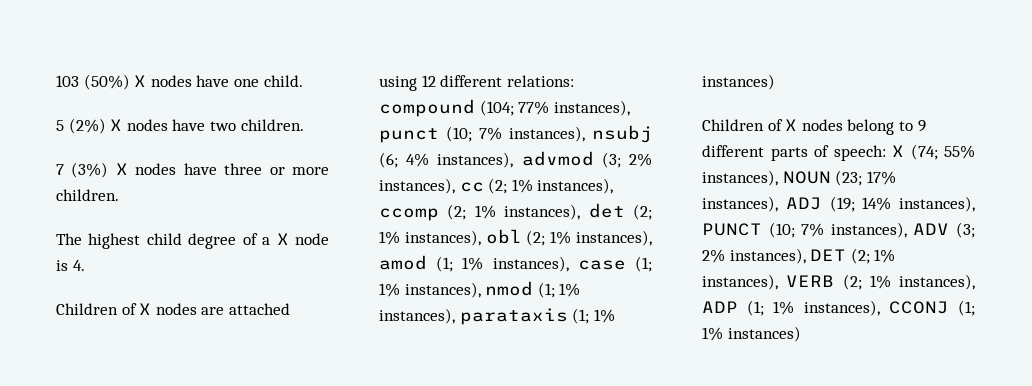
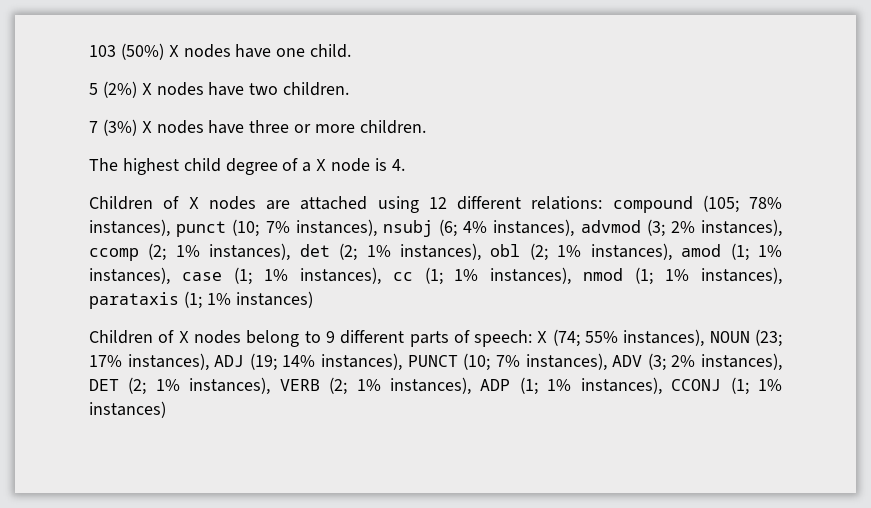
[479,100,550,116] (104; 77% -> [702,195,782,213] (105; 78%
[459,178,614,194] cc (2; 1% instances), -> (783, 228) none
(481, 290) none -> [392,267,572,285] cc (1; 1% instances),

